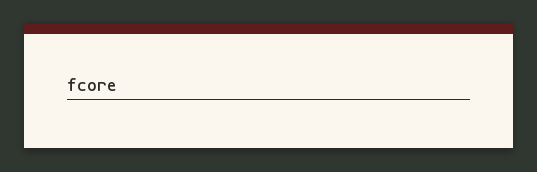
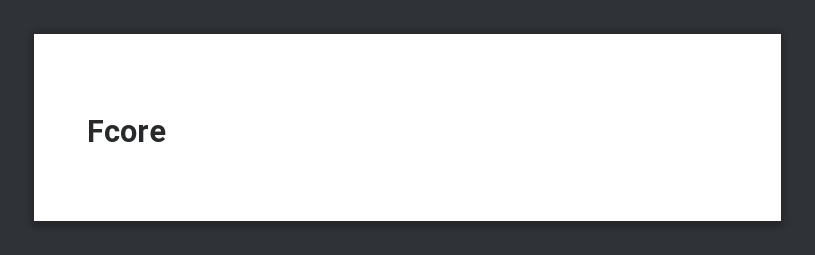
[67,78,116,91] fcore -> [87,120,166,142] Fcore

